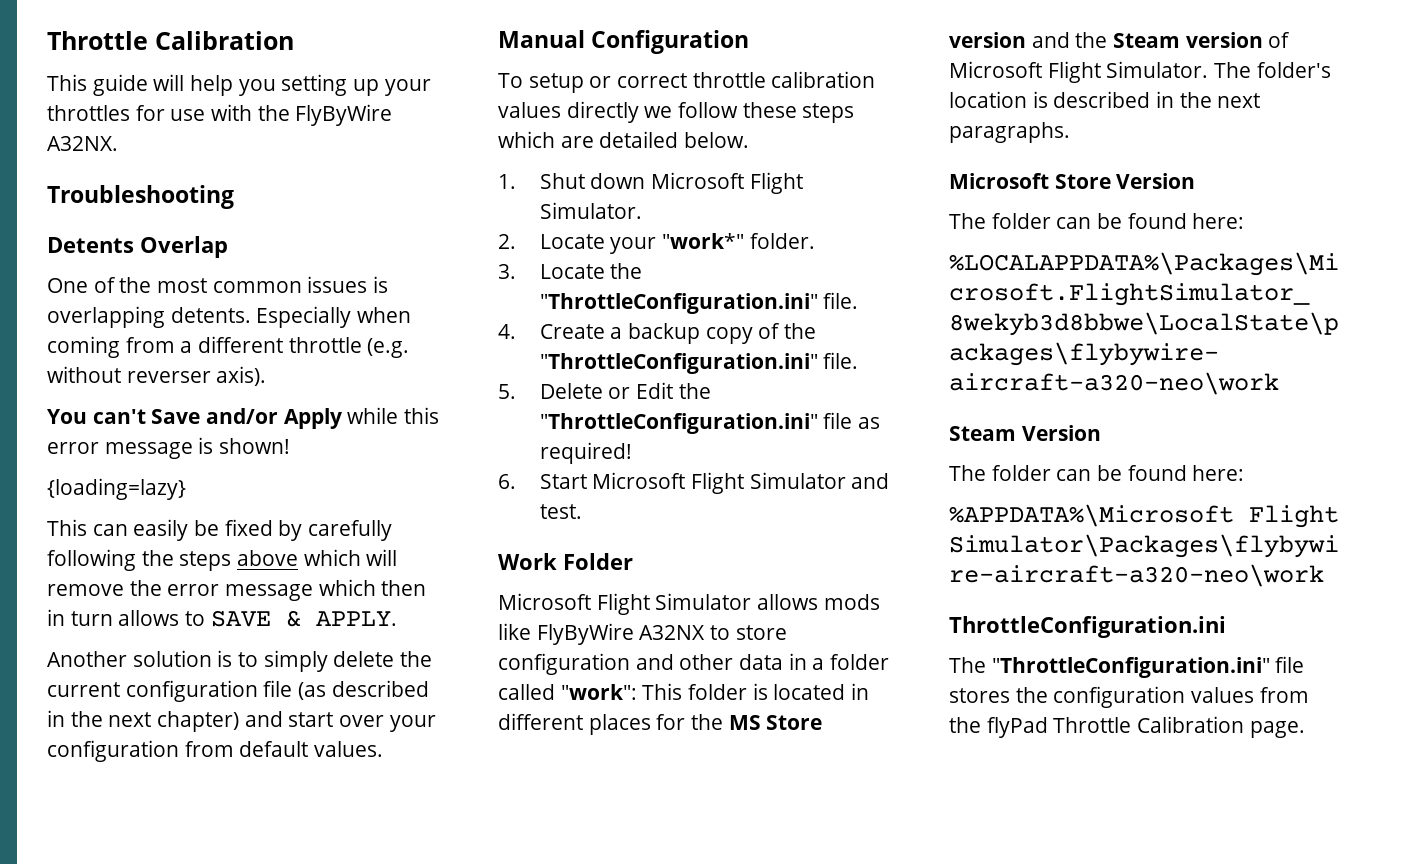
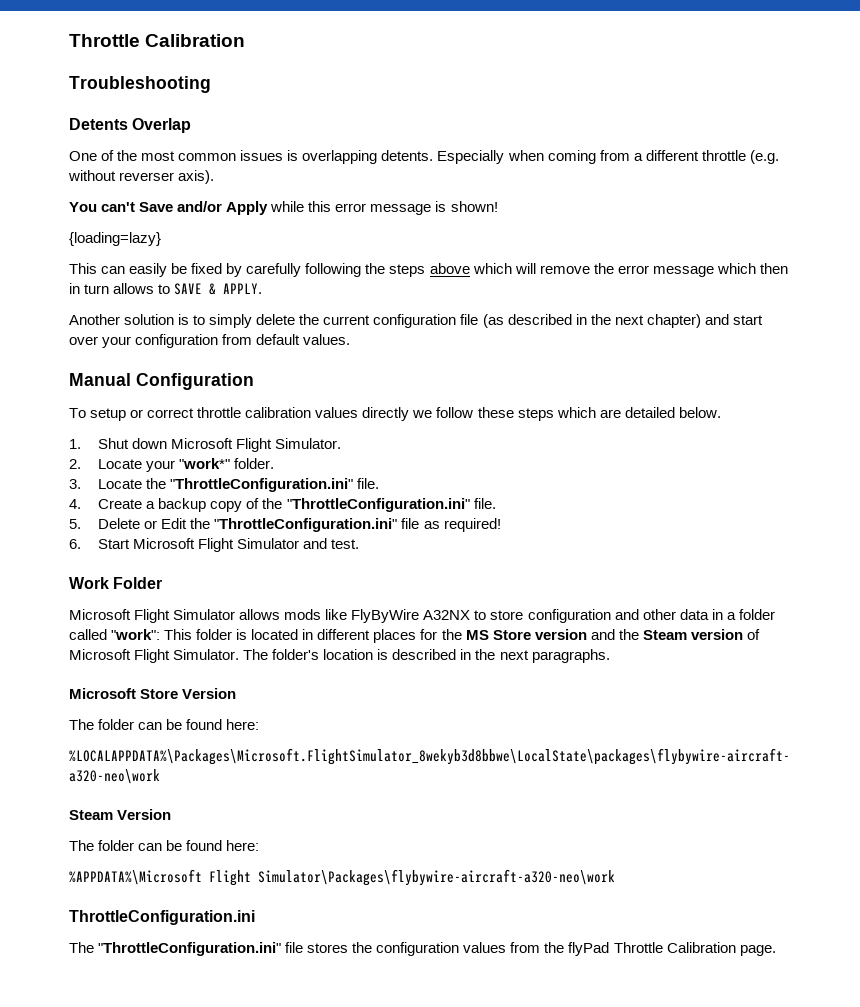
[47,31,294,50] [47,74,431,96] [47,104,393,126] [47,136,118,151] Throttle Calibration // This guide will help you setting up your throttles for use with the FlyByWire A32NX. -> [69,34,246,47] Throttle Calibration

